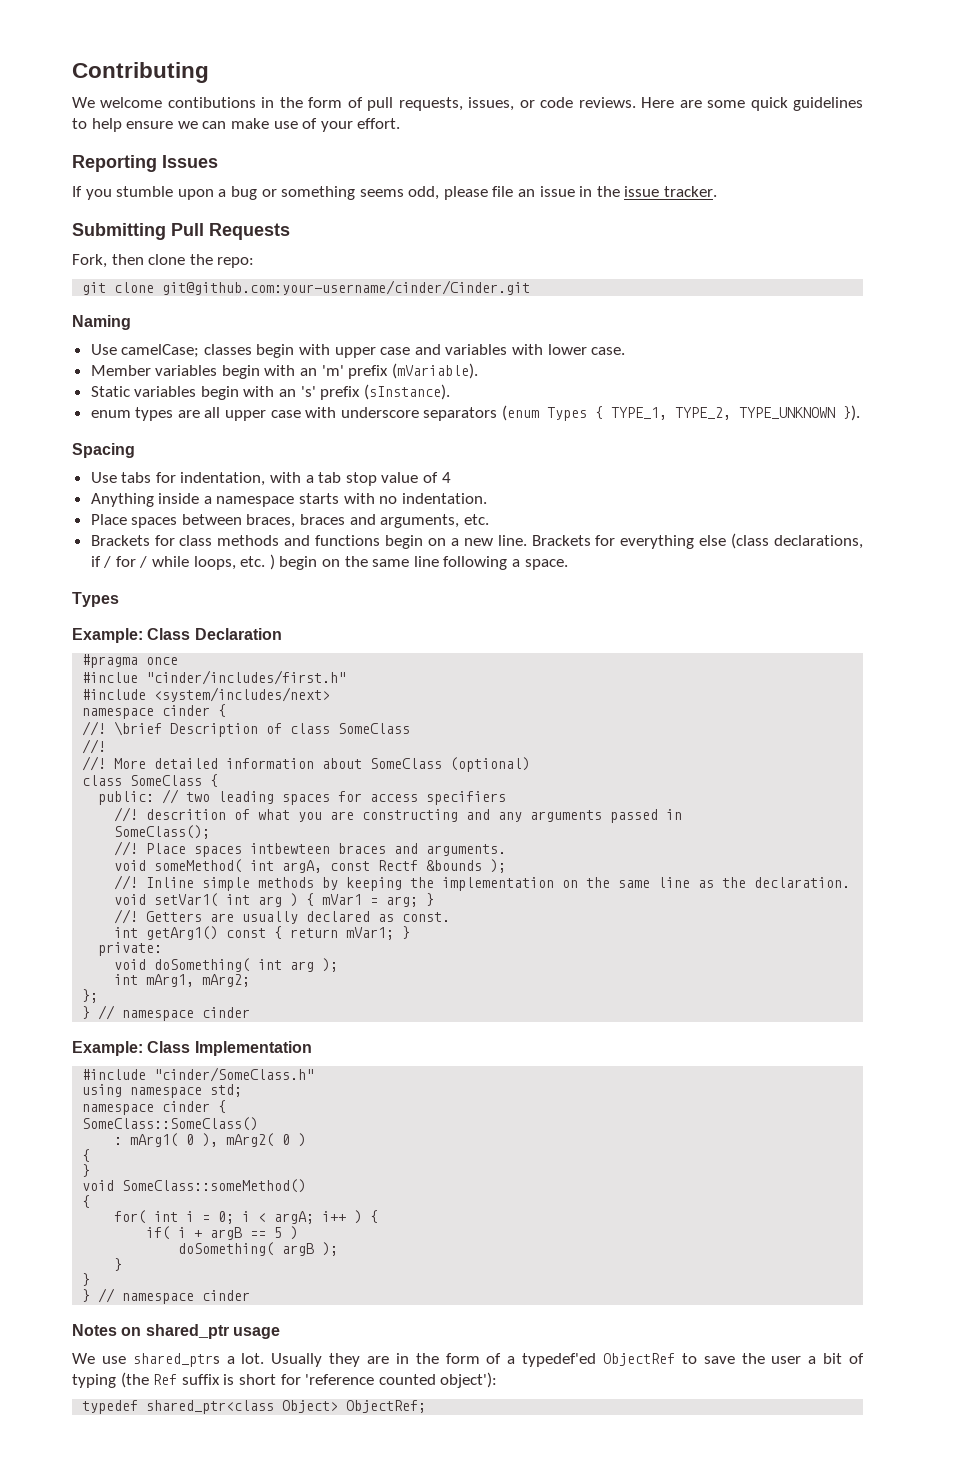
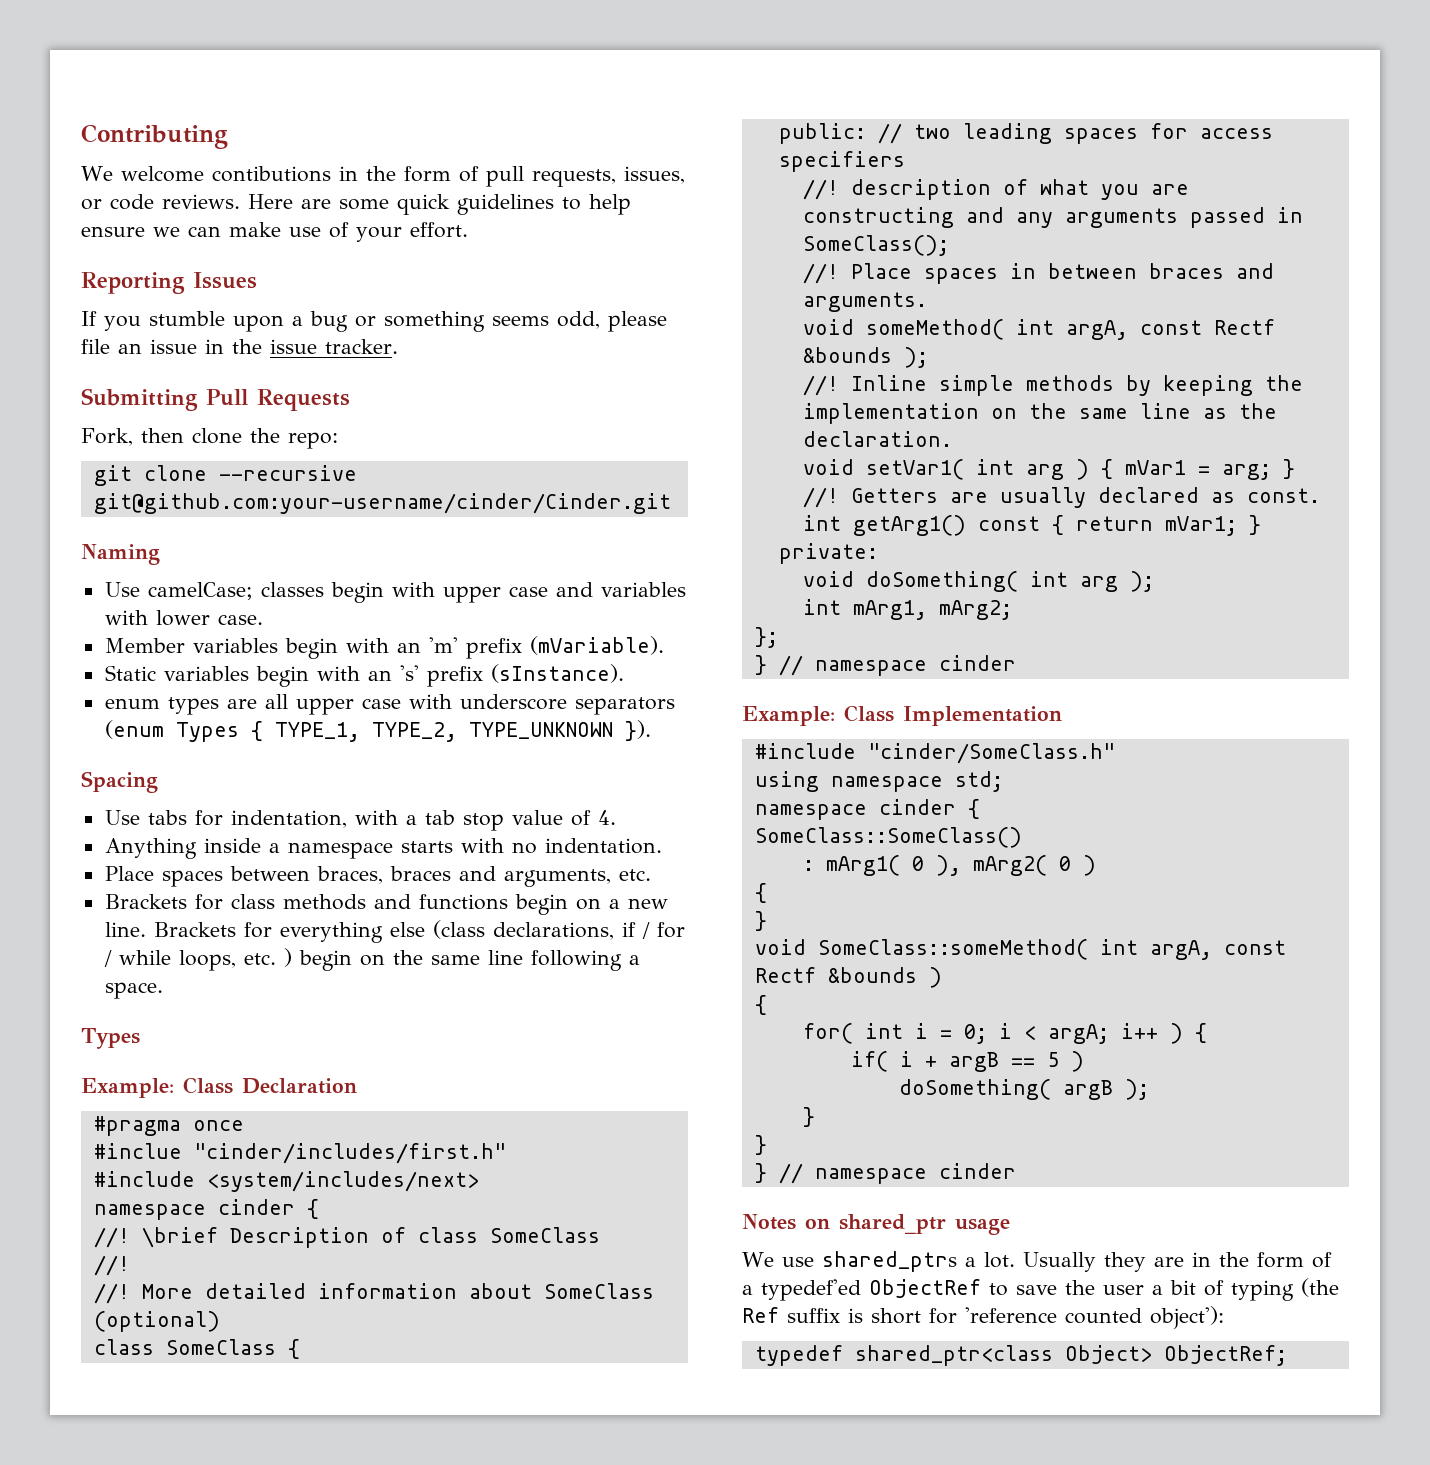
(155, 287) none -> [218,465,357,481] --recursive
[441,472,451,483] 4 -> [597,810,616,825] 4.
[146,809,227,820] descrition -> [850,179,991,200] description
[250,843,331,854] intbewteen -> [1009,263,1137,279] in between
[122,1179,307,1193] SomeClass::someMethod() -> [817,939,1286,960] [754,967,942,988] SomeClass::someMethod( int argA, const Rectf &bounds )

